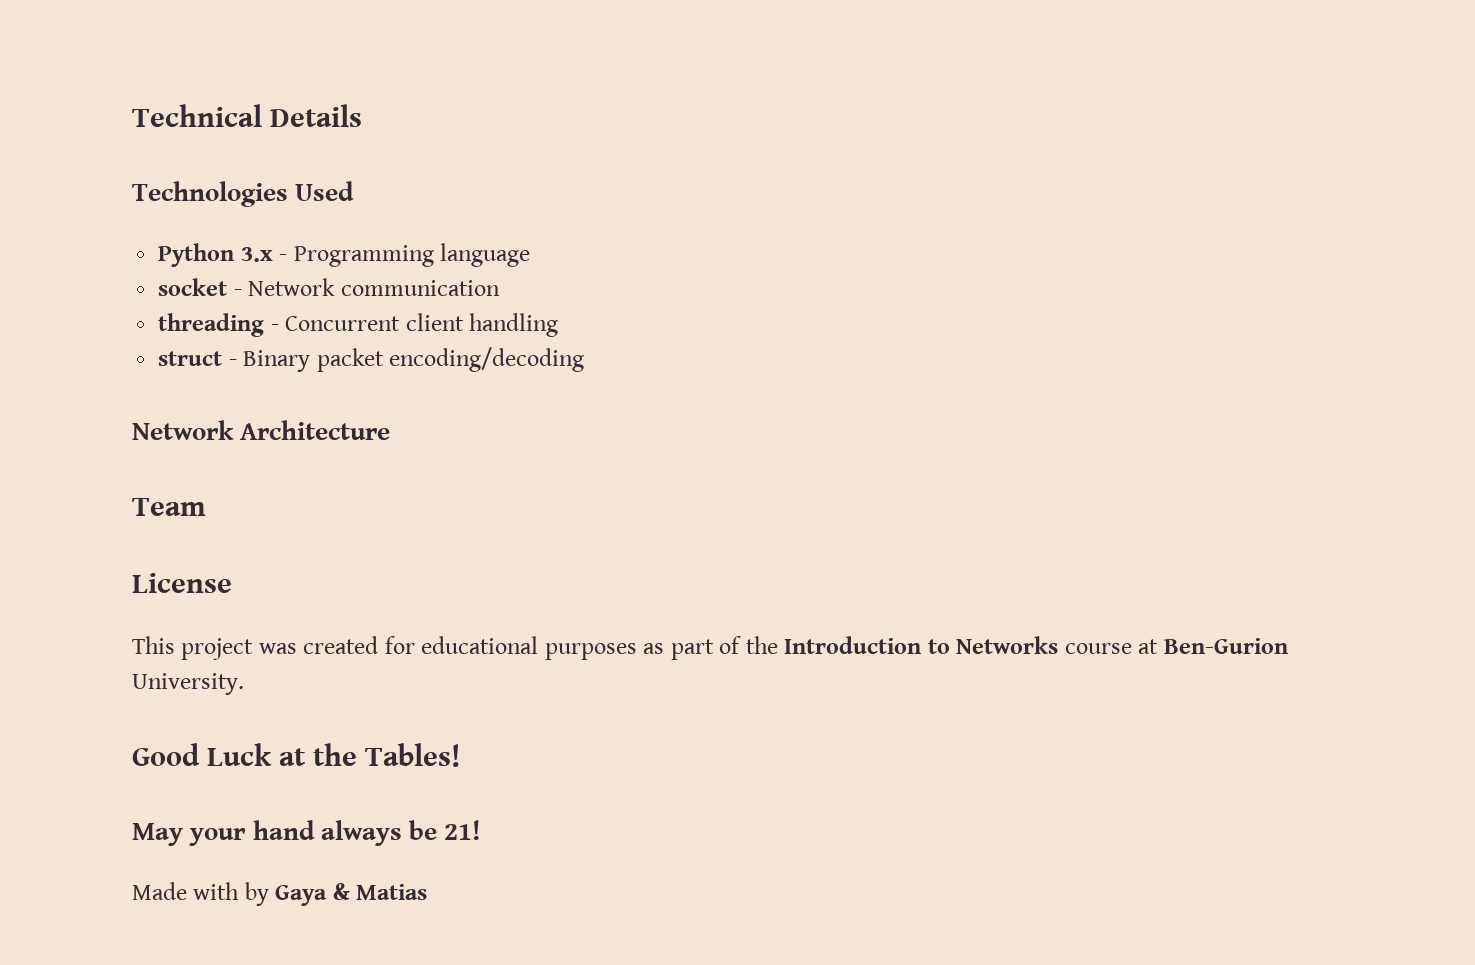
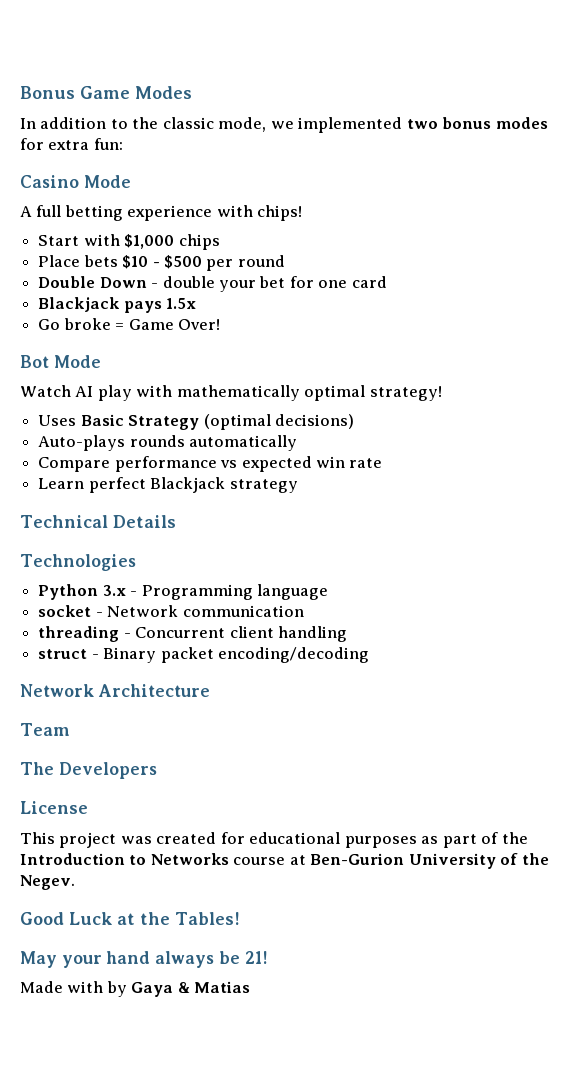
(132, 115) none -> [20,86,192,99] [20,117,548,133] [20,138,123,150] [20,175,131,188] [20,205,303,221] [38,234,220,250] [38,255,285,271] [38,276,387,292] [38,297,197,313] [38,318,220,330] [20,355,101,368] [20,385,442,401] [38,414,354,430] [38,435,298,451] [38,456,383,472] [38,477,298,493] Bonus Game Modes // In addition to the classic mode, we implemented two bonus modes for extra fun: // Casino Mode // A full betting experience with chips! // Start with $1,000 chips // Place bets $10 - $500 per round // Double Down - double your bet for one card // Blackjack pays 1.5x // Go broke = Game Over! // Bot Mode // Watch AI play with mathematically optimal strategy! // Uses Basic Strategy (optimal decisions) // Auto-plays rounds automatically // Compare performance vs expected win rate // Learn perfect Blackjack strategy //
[295,181,355,201] Used -> (136, 562) none
(206, 507) none -> [20,762,157,779] // The Developers
[132,673,244,695] University. -> [408,853,549,869] [20,875,75,890] University of the Negev.

